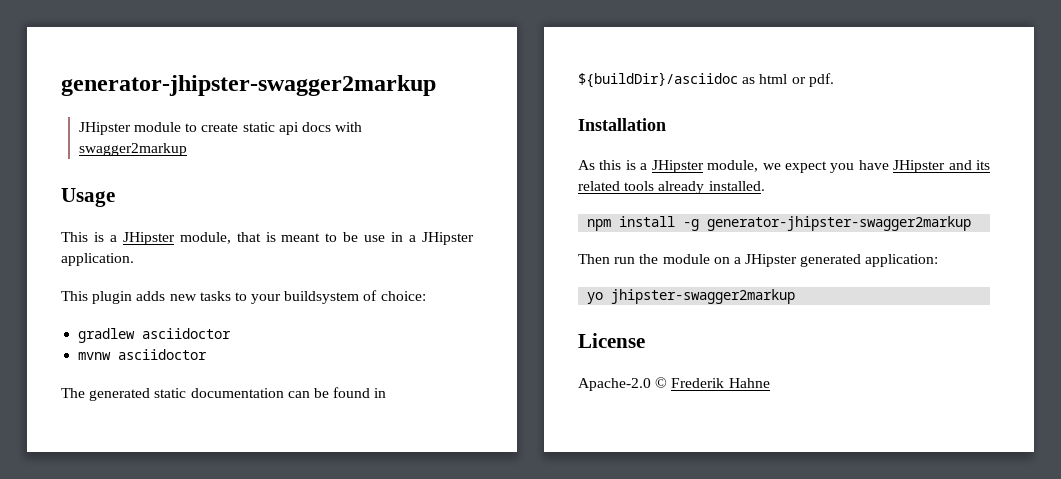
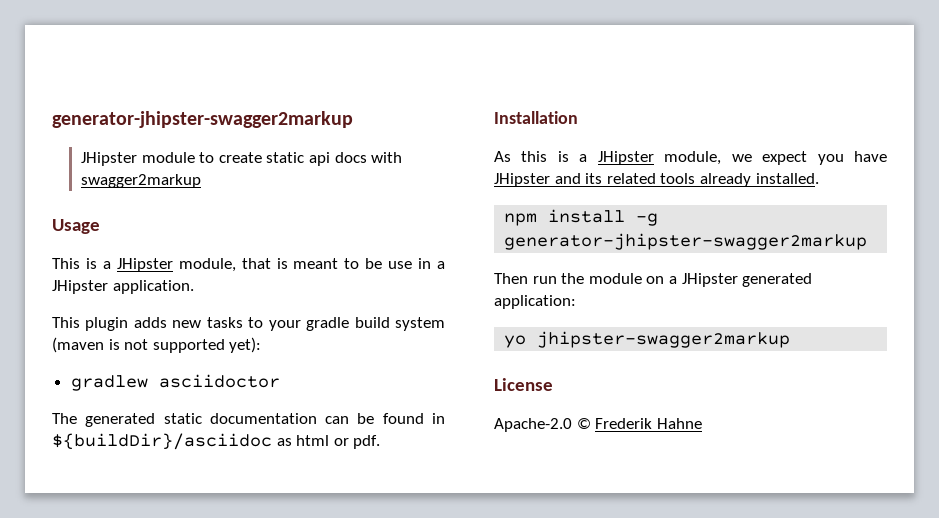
[284,290,426,304] buildsystem of choice: -> [306,317,446,331] [52,337,262,353] gradle build system (maven is not supported yet):
[78,349,208,360] // mvnw asciidoctor -> (280, 381) none

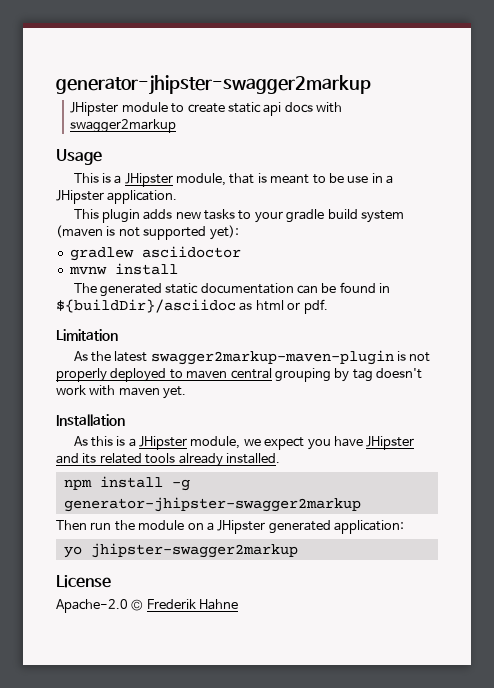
(280, 381) none -> [68,263,178,275] // mvnw install
(381, 442) none -> [56,329,118,341] [73,350,431,365] [56,368,422,382] [56,385,187,399] // Limitation // As the latest swagger2markup-maven-plugin is not properly deployed to maven central grouping by tag doesn't work with maven yet.

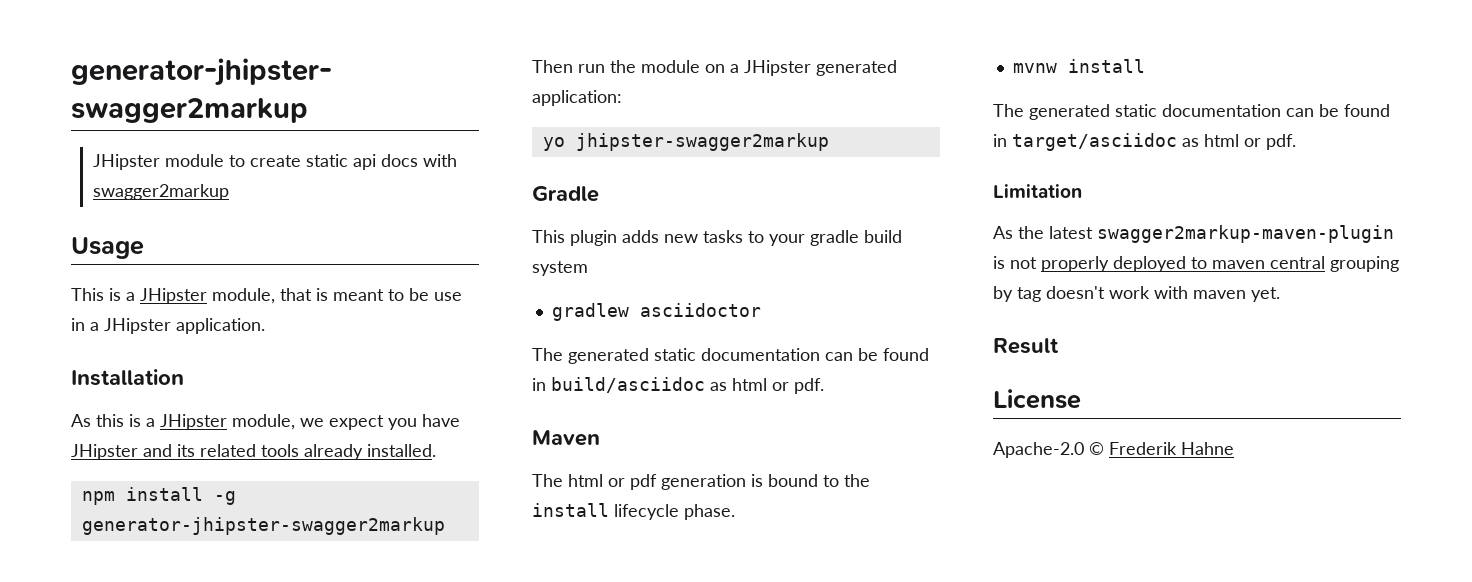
[73,209,404,223] [56,225,239,240] [69,246,241,261] [68,263,178,275] [73,282,391,297] [56,299,328,314] [56,329,118,341] [73,350,431,365] [56,368,422,382] [56,385,187,399] // This plugin adds new tasks to your gradle build system (maven is not supported yet): // gradlew asciidoctor // mvnw install // The generated static documentation can be found in ${buildDir}/asciidoc as html or pdf. // Limitation // As the latest swagger2markup-maven-plugin is not properly deployed to maven central grouping by tag doesn't work with maven yet. -> (265, 326) none
(298, 550) none -> [532,186,599,202] [532,230,902,246] [532,261,588,276] [551,303,761,321] [532,348,929,364] [532,377,824,394] [532,430,600,446] [532,474,870,490] [532,503,735,520] [1012,59,1145,73] [993,104,1390,120] [993,133,1296,151] [993,184,1082,198] [993,225,1394,243] [993,256,1399,272] [993,286,1280,302] [993,338,1059,354] // Gradle // This plugin adds new tasks to your gradle build system // gradlew asciidoctor // The generated static documentation can be found in build/asciidoc as html or pdf. // Maven // The html or pdf generation is bound to the install lifecycle phase. // mvnw install // The generated static documentation can be found in target/asciidoc as html or pdf. // Limitation // As the latest swagger2markup-maven-plugin is not properly deployed to maven central grouping by tag doesn't work with maven yet. // Result

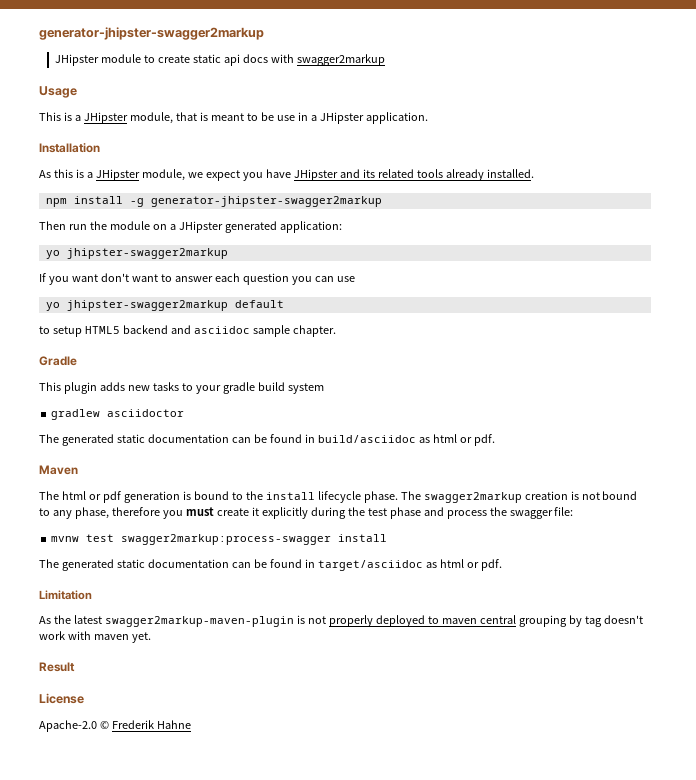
(829, 142) none -> [39,273,355,285] [45,300,284,311] [39,325,336,337] // If you want don't want to answer each question you can use // yo jhipster-swagger2markup default // to setup HTML5 backend and asciidoc sample chapter.
(735, 512) none -> [400,491,638,503] [39,507,574,519] The swagger2markup creation is not bound to any phase, therefore you must create it explicitly during the test phase and process the swagger file:
(1057, 68) none -> [86,534,332,545] test swagger2markup:process-swagger

